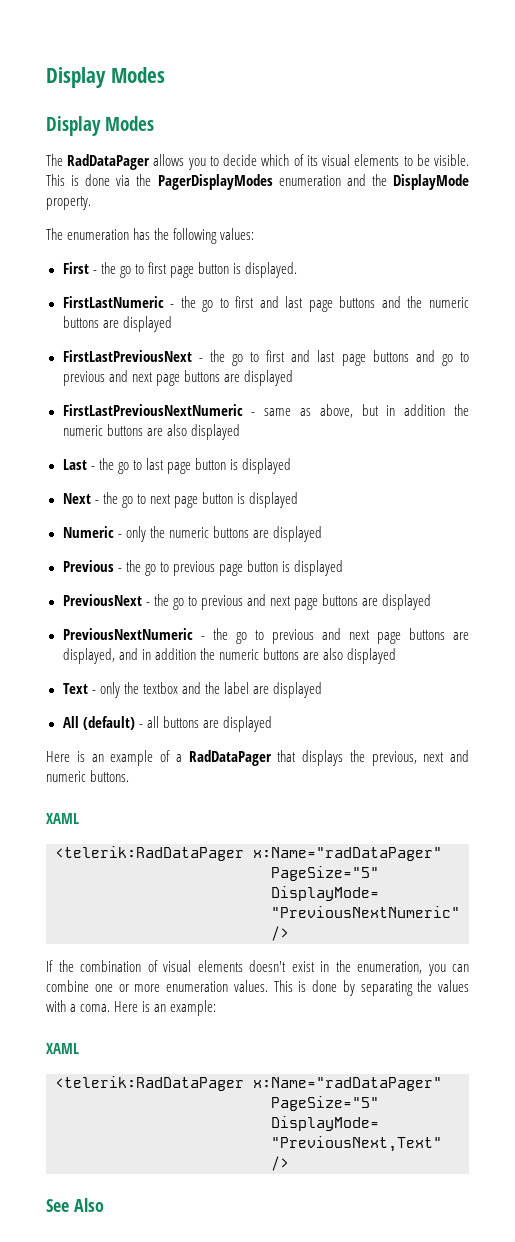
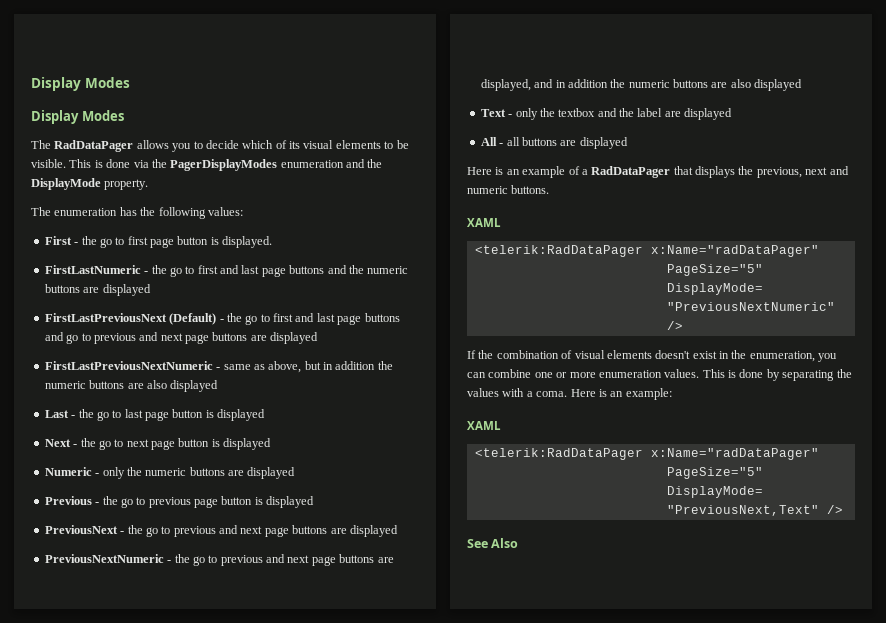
(192, 356) none -> [169,313,217,325] (Default)
[82,716,135,730] (default) -> (497, 141) none

